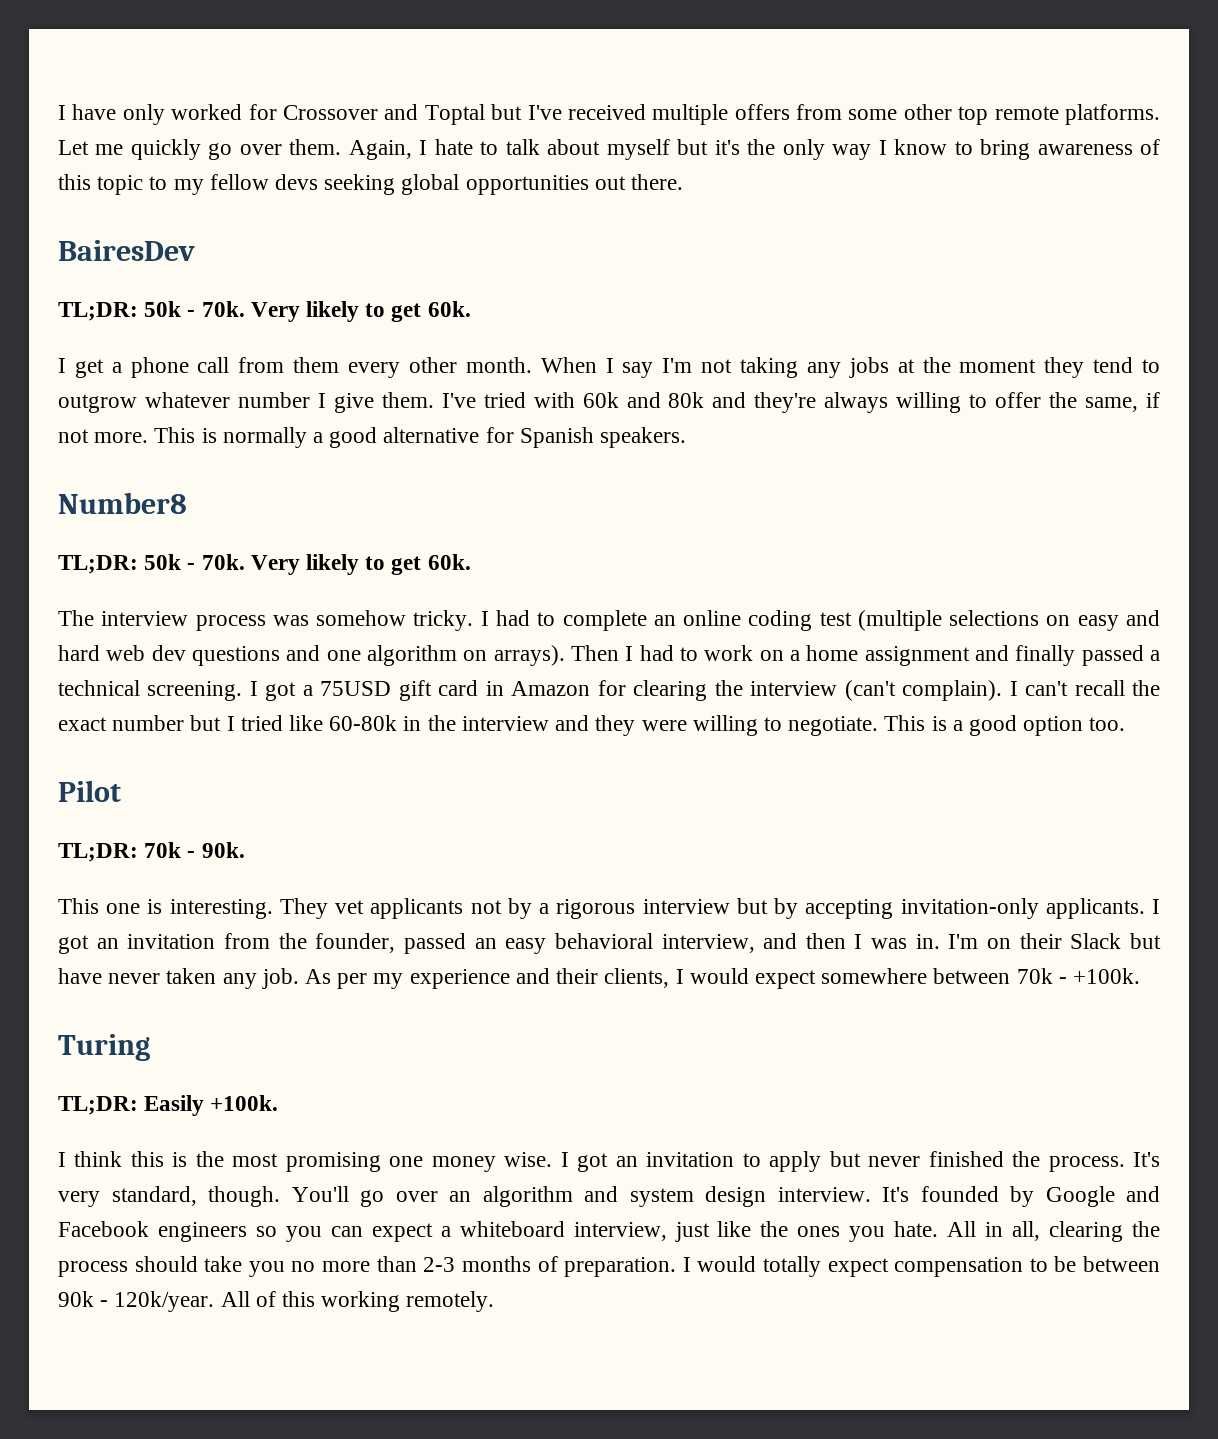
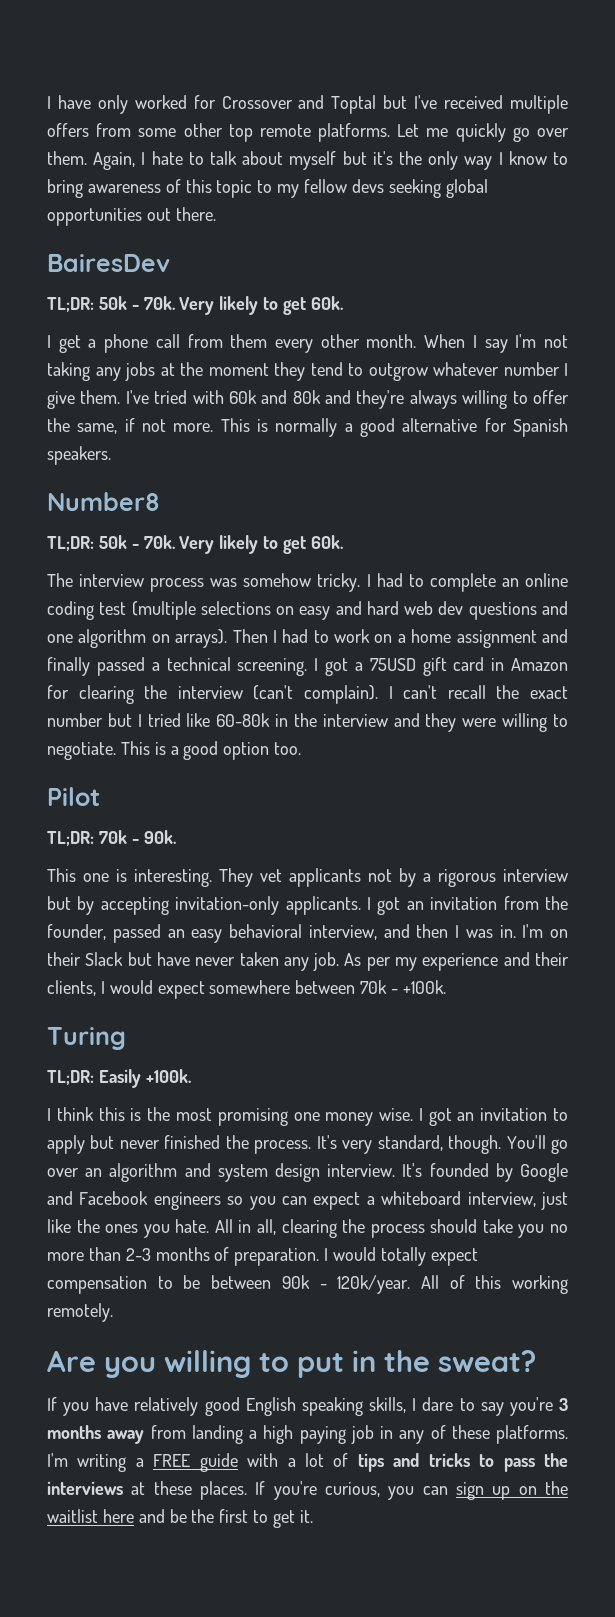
(495, 1301) none -> [47,1350,536,1378] [47,1397,568,1416] [47,1425,568,1444] [47,1453,569,1472] [47,1481,568,1500] [47,1509,313,1528] // Are you willing to put in the sweat? // If you have relatively good English speaking skills, I dare to say you're 3 months away from landing a high paying job in any of these platforms. I'm writing a FREE guide with a lot of tips and tricks to pass the interviews at these places. If you're curious, you can sign up on the waitlist here and be the first to get it.

